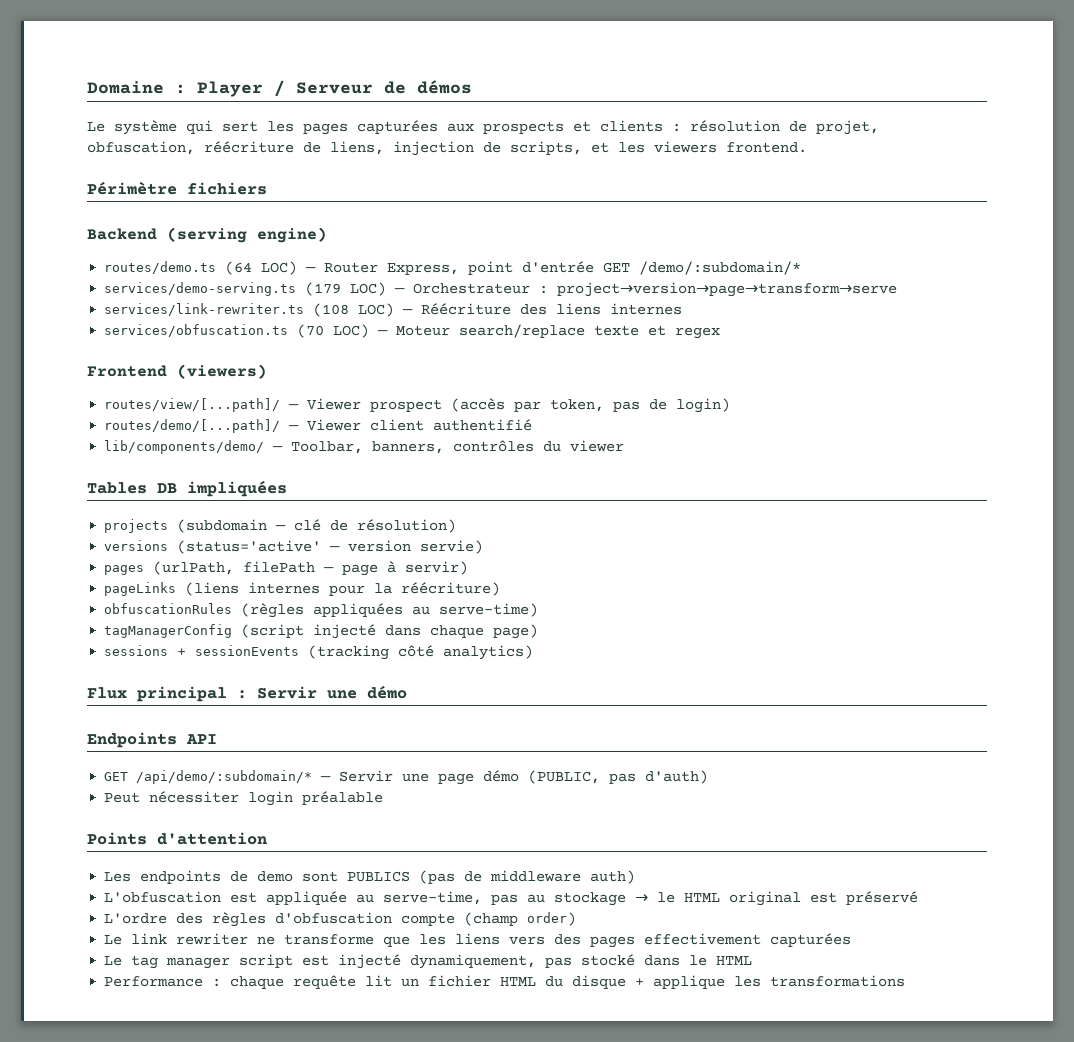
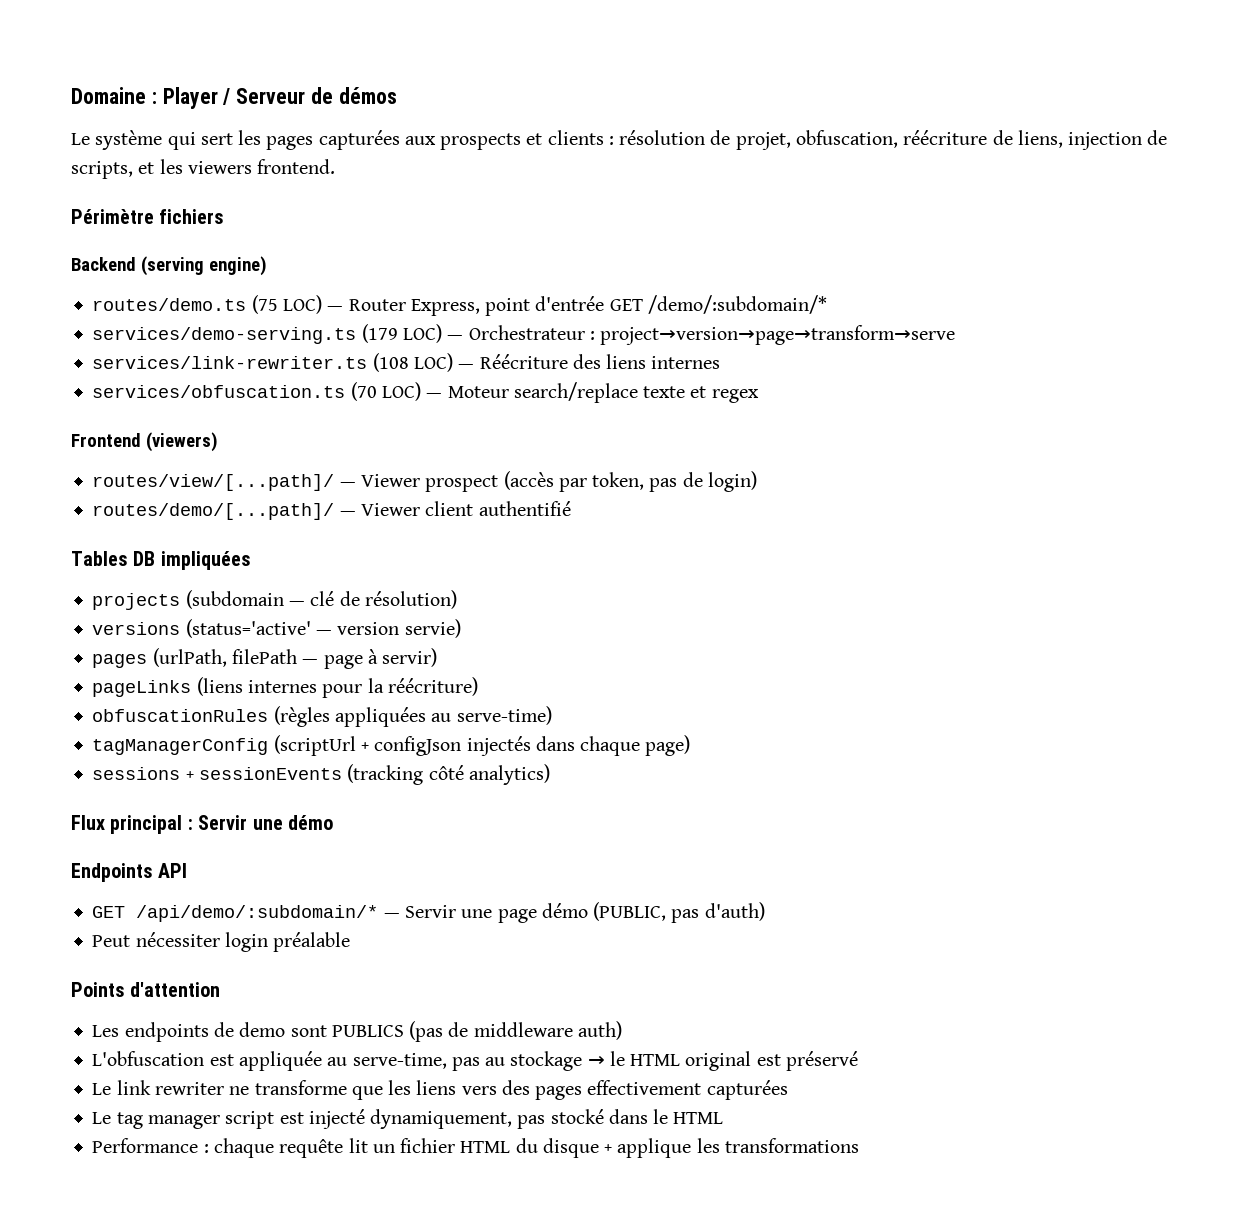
[225,261,253,275] (64 -> [251,295,278,314] (75
[104,440,625,454] // lib/components/demo/ — Toolbar, banners, contrôles du viewer -> (571, 508) none
[241,624,377,639] (script injecté -> [273,735,531,756] (scriptUrl + configJson injectés
[104,912,577,927] // L'ordre des règles d'obfuscation compte (champ order) -> (858, 1061) none

